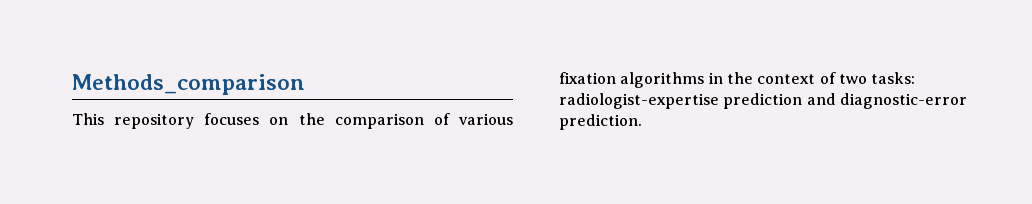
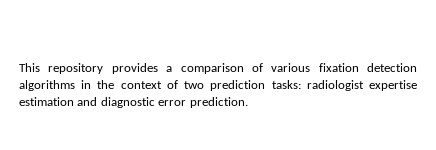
[72,74,305,95] Methods_comparison // -> (19, 67) none
[204,113,325,125] focuses on the -> [111,63,173,74] provides a
(616, 78) none -> [367,63,417,72] detection
[871,72,916,84] [559,93,967,109] tasks: radiologist-expertise prediction and diagnostic-error -> [210,80,418,91] [19,97,187,108] prediction tasks: radiologist expertise estimation and diagnostic error

